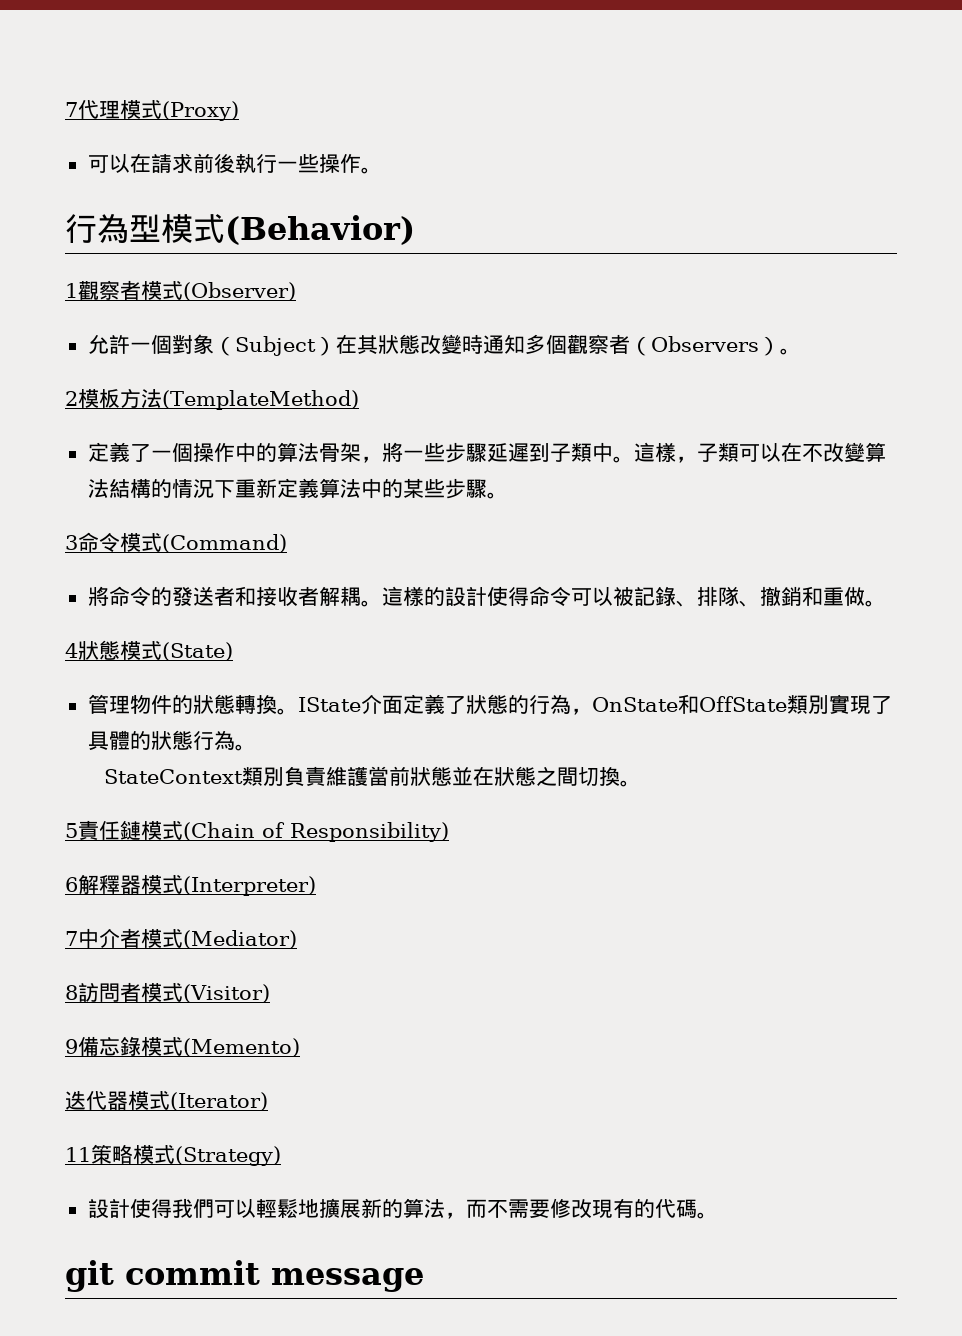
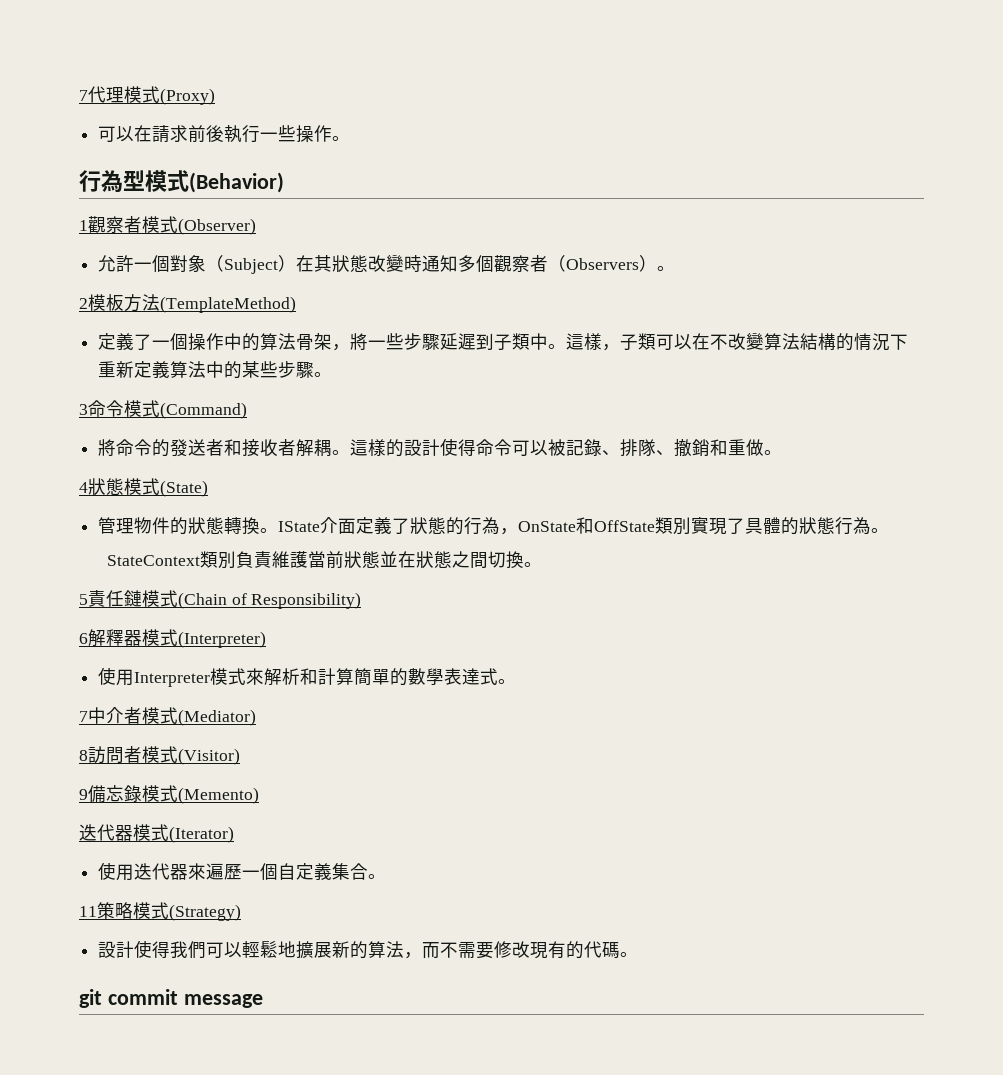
(316, 886) none -> [98,667,517,687] // 使用Interpreter模式來解析和計算簡單的數學表達式。
(268, 1101) none -> [98,862,387,881] // 使用迭代器來遍歷一個自定義集合。

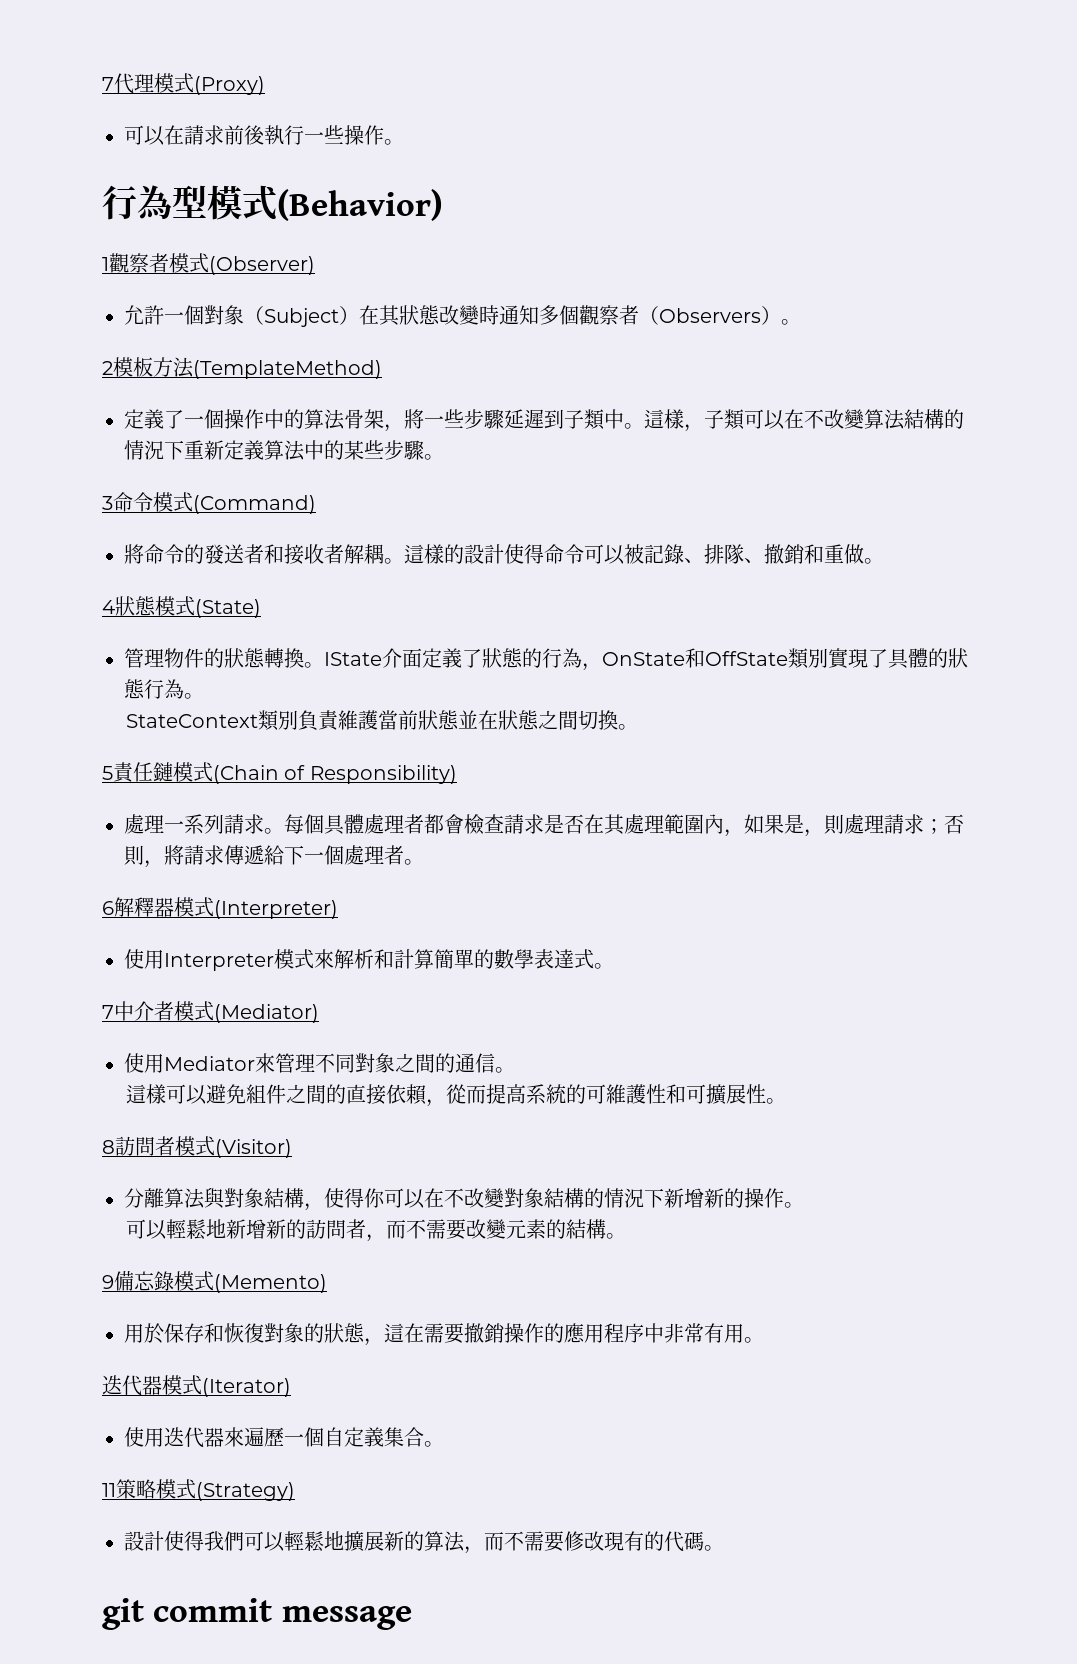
(362, 600) none -> [124,814,964,837] [124,845,424,868] // 處理一系列請求。每個具體處理者都會檢查請求是否在其處理範圍內，如果是，則處理請求；否則，將請求傳遞給下一個處理者。
(256, 717) none -> [124,1053,515,1073] [126,1084,787,1107] // 使用Mediator來管理不同對象之間的通信。 // 這樣可以避免組件之間的直接依賴，從而提高系統的可維護性和可擴展性。
(240, 756) none -> [124,1187,804,1211] [126,1219,627,1242] // 分離算法與對象結構，使得你可以在不改變對象結構的情況下新增新的操作。 // 可以輕鬆地新增新的訪問者，而不需要改變元素的結構。
(259, 795) none -> [124,1323,764,1346] // 用於保存和恢復對象的狀態，這在需要撤銷操作的應用程序中非常有用。

